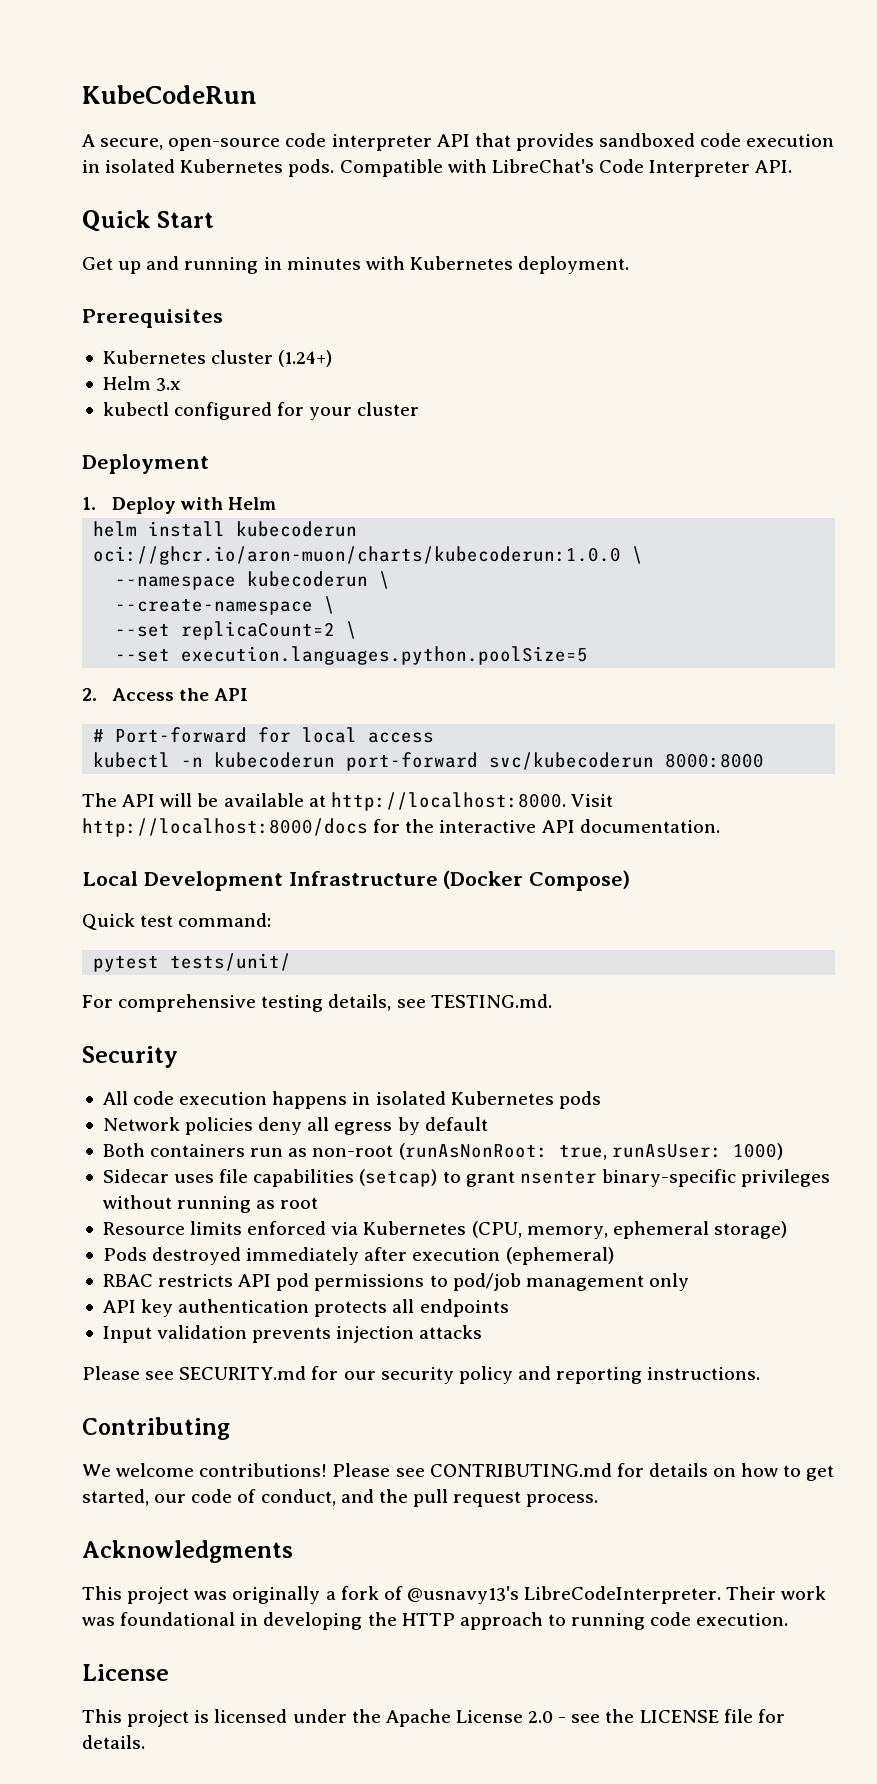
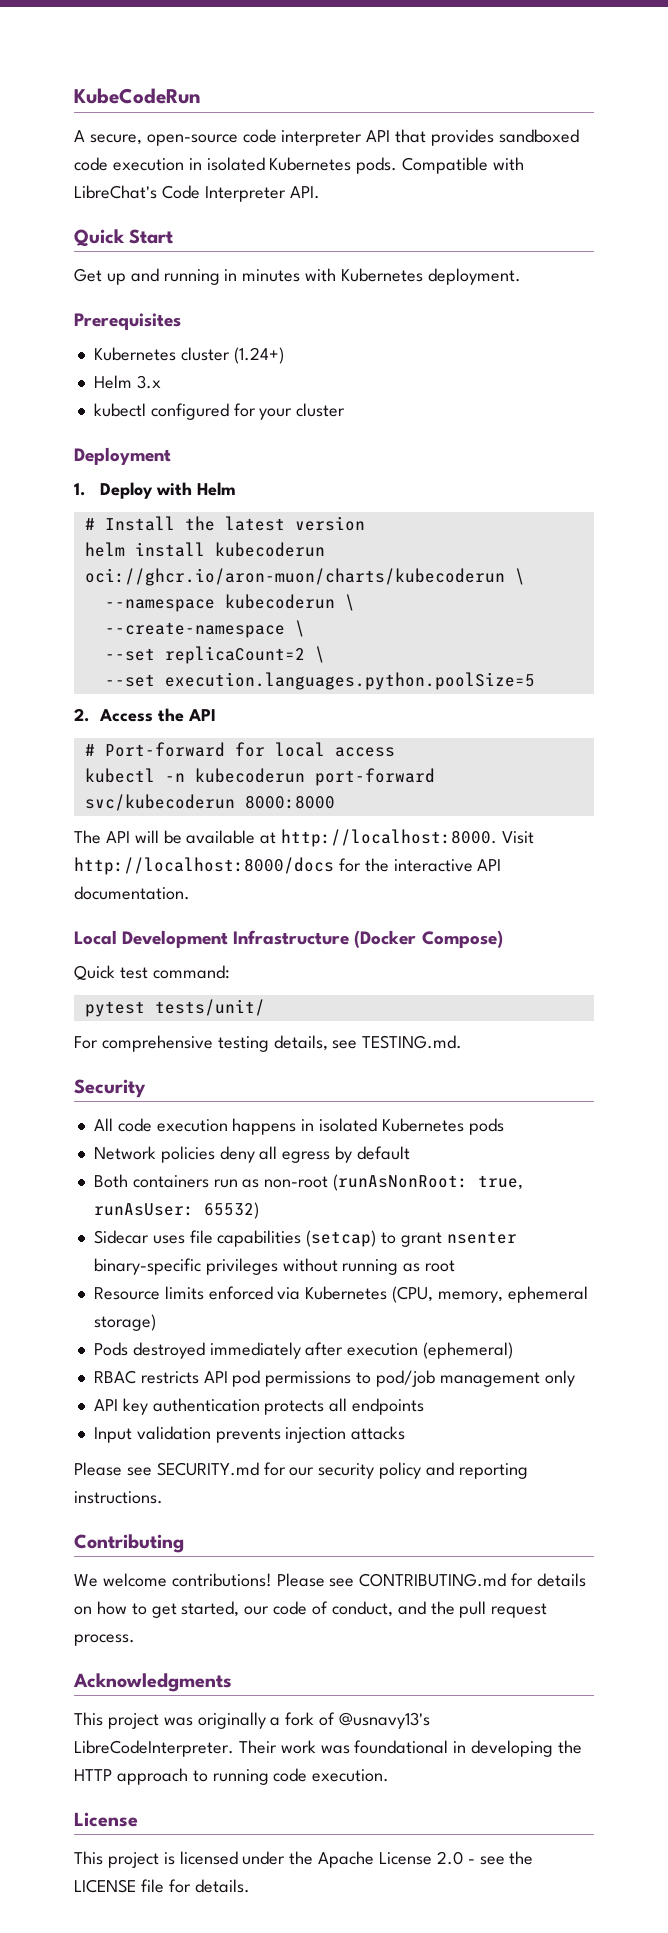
(277, 503) none -> [84,516,365,531] // # Install the latest version
[93,546,622,565] oci://ghcr.io/aron-muon/charts/kubecoderun:1.0.0 -> [84,568,505,586] oci://ghcr.io/aron-muon/charts/kubecoderun
[732,1143,783,1160] 1000) -> [203,1202,259,1219] 65532)

